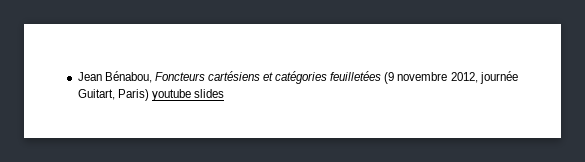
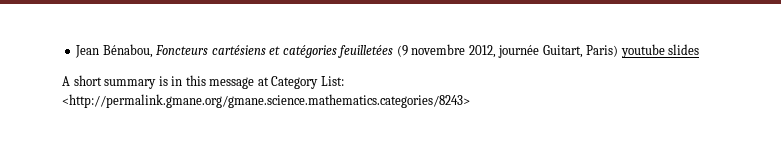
(224, 93) none -> [62,75,344,89] [62,94,470,108] // A short summary is in this message at Category List: <http://permalink.gmane.org/gmane.science.mathematics.categories/8243>

